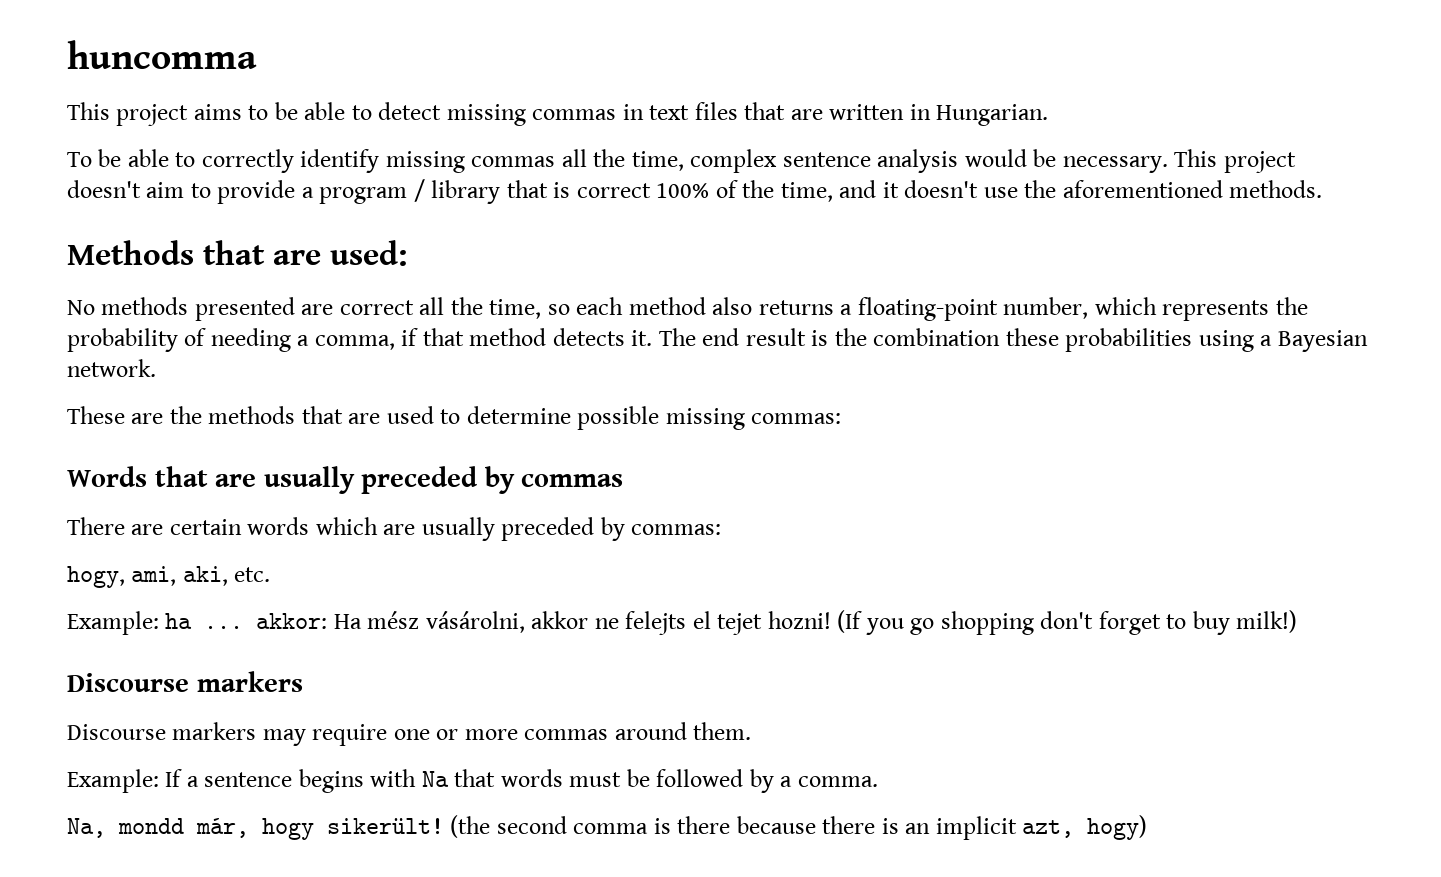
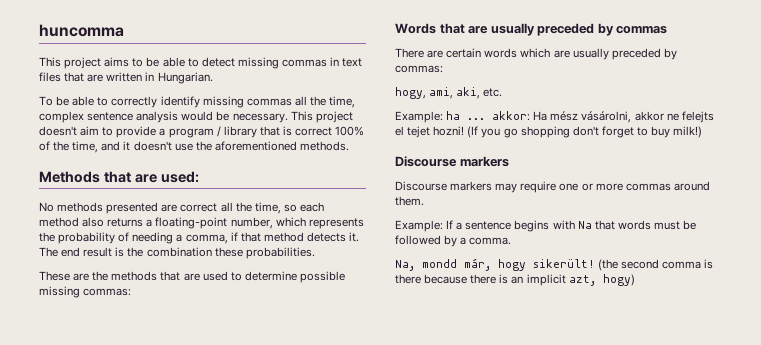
[1065,328,1368,352] [67,359,156,377] probabilities using a Bayesian network. -> [245,247,315,259] probabilities.

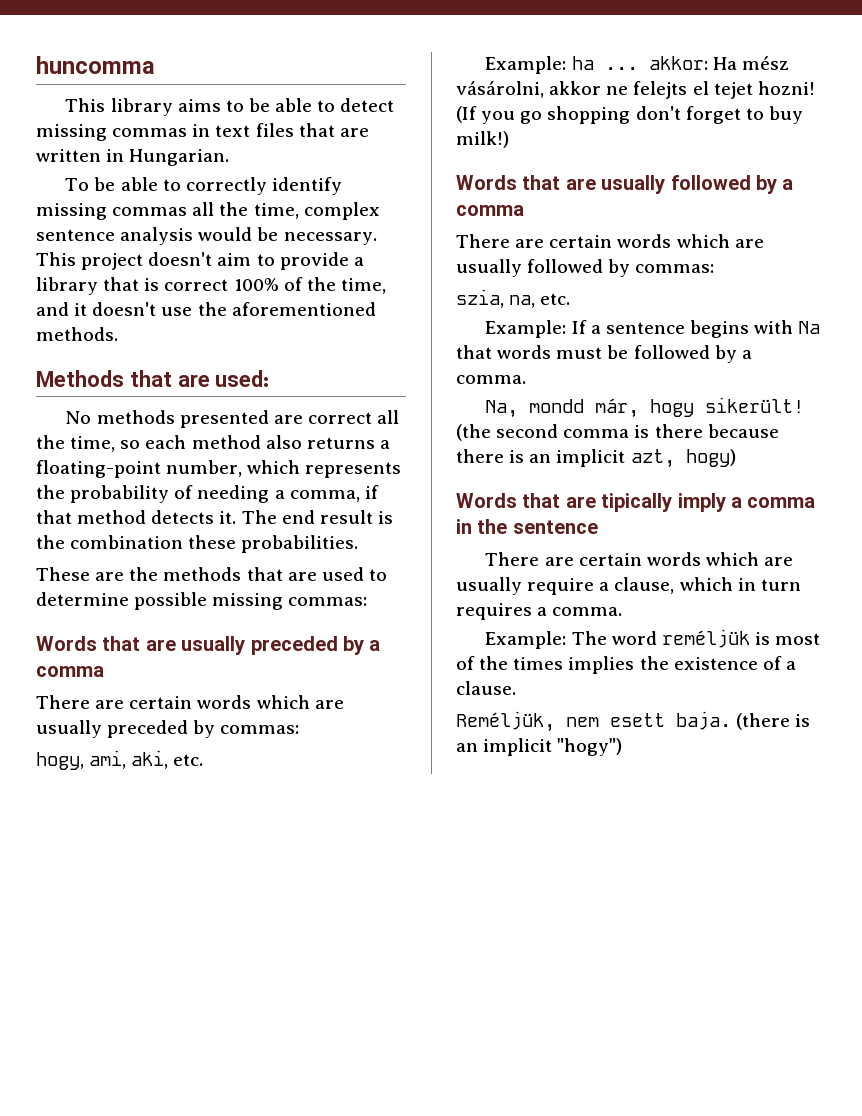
[64,57,102,69] project -> [110,98,173,116] library
[168,126,221,138] program / -> (364, 261) none
[616,26,668,34] commas -> [369,640,381,651] [36,666,104,677] a comma
[395,156,509,167] [395,181,710,193] [395,196,424,206] Discourse markers // Discourse markers may require one or more commas around them. -> [456,175,794,194] [456,205,524,216] [456,234,764,248] [456,259,715,277] [456,289,571,308] Words that are usually followed by a comma // There are certain words which are usually followed by commas: // szia, na, etc.
(635, 280) none -> [456,493,816,512] [456,519,598,534] [485,552,794,566] [456,577,801,595] [456,603,623,620] [485,629,821,649] [456,656,796,674] [456,681,516,695] [456,711,811,732] [456,738,623,756] // Words that are tipically imply a comma in the sentence // There are certain words which are usually require a clause, which in turn requires a comma. // Example: The word reméljük is most of the times implies the existence of a clause. // Reméljük, nem esett baja. (there is an implicit "hogy")

